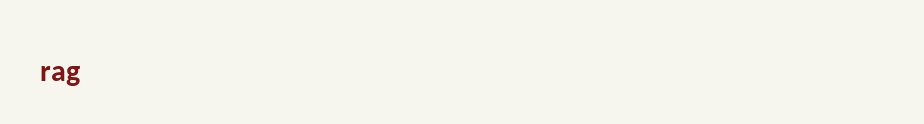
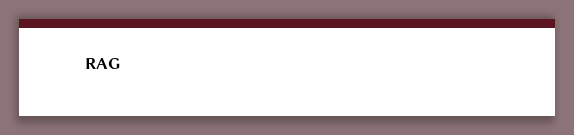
[40,66,80,86] rag -> [85,58,120,69] RAG

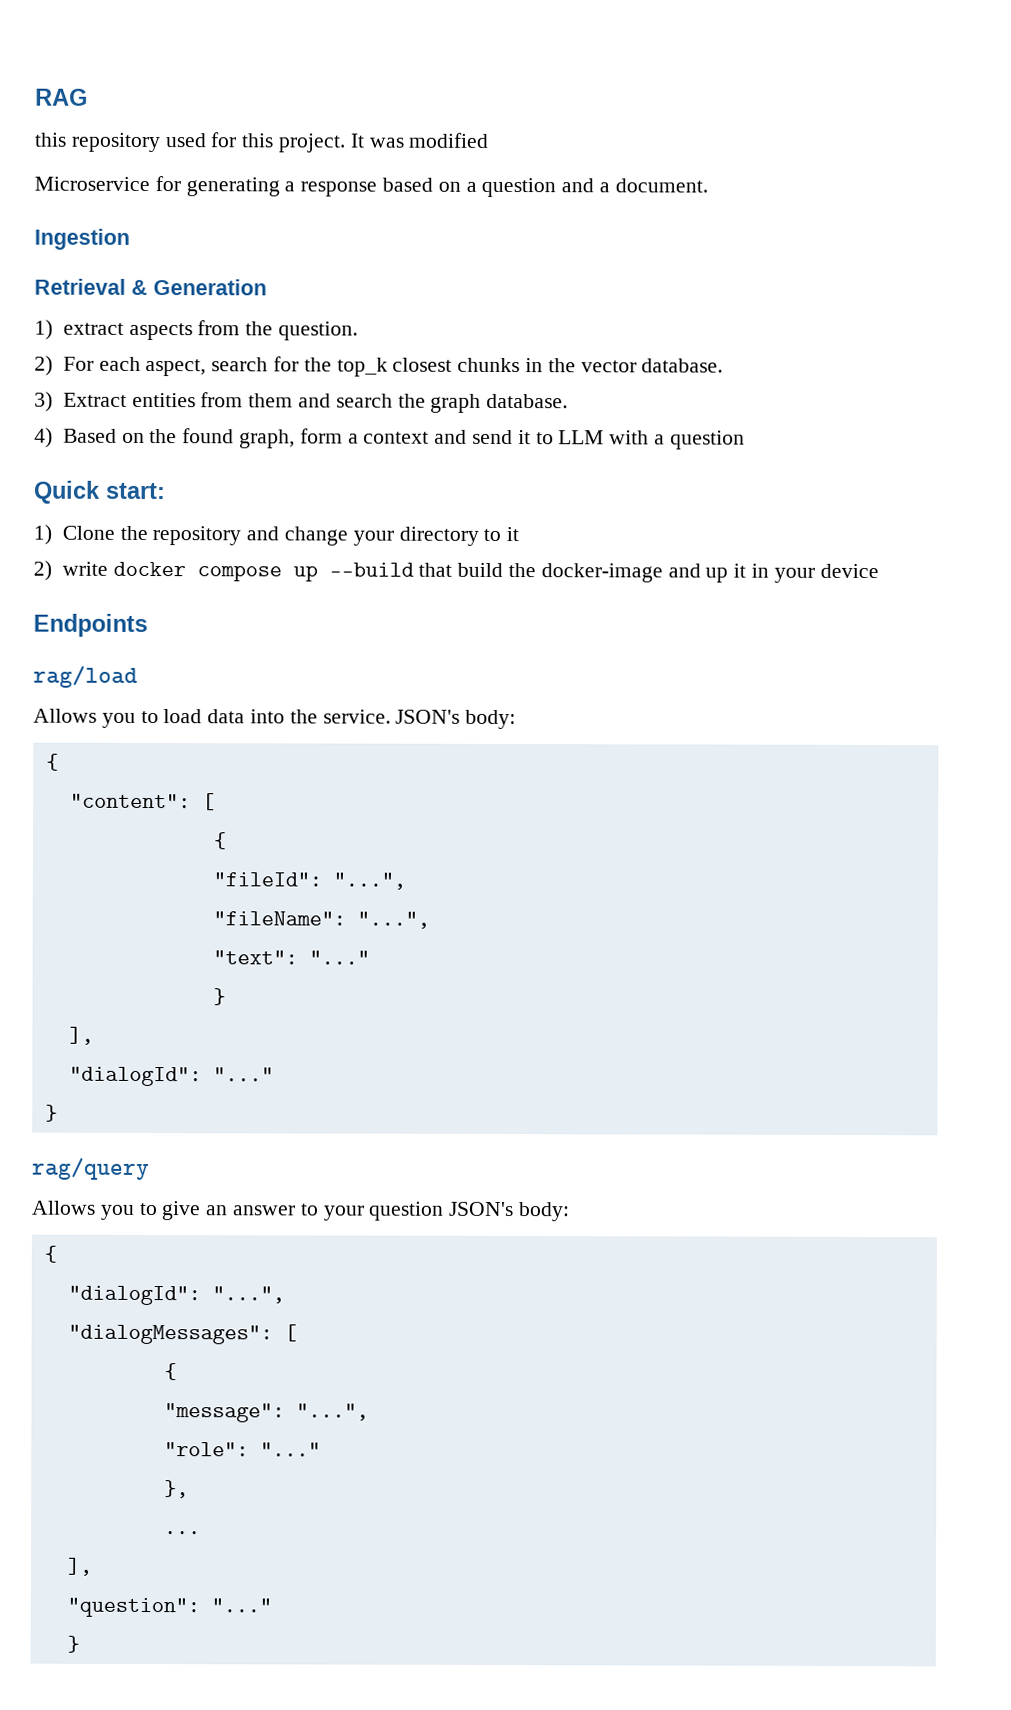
(120, 63) none -> [34,132,490,153] [34,176,708,198] [34,228,130,250] [34,278,267,296] [34,319,358,341] [34,355,724,377] [34,391,569,413] [34,427,745,450] [33,480,166,504] [33,524,520,546] [33,560,879,583] [33,613,148,637] [33,665,138,688] [33,708,517,730] [45,753,59,771] [69,793,215,811] [213,832,227,850] [212,872,406,890] [212,911,430,929] [212,950,370,965] [212,988,226,1006] [68,1026,94,1045] [68,1066,274,1087] [44,1104,58,1122] [32,1157,150,1181] [31,1200,571,1222] [43,1245,57,1263] [67,1285,285,1306] [67,1324,297,1345] [163,1363,177,1381] [163,1403,369,1423] [163,1442,321,1457] [163,1480,189,1499] [163,1531,201,1535] [66,1557,93,1576] [66,1597,272,1618] [66,1635,80,1653] // this repository used for this project. It was modified // Microservice for generating a response based on a question and a document. // Ingestion // Retrieval & Generation // 1) extract aspects from the question. // 2) For each aspect, search for the top_k closest chunks in the vector database. // 3) Extract entities from them and search the graph database. // 4) Based on the found graph, form a context and send it to LLM with a question // Quick start: // 1) Clone the repository and change your directory to it // 2) write docker compose up --build that build the docker-image and up it in your device // Endpoints // rag/load // Allows you to load data into the service. JSON's body: // { // "content": [ // { // "fileId": "...", // "fileName": "...", // "text": "..." // } // ], // "dialogId": "..." // } // rag/query // Allows you to give an answer to your question JSON's body: // { // "dialogId": "...", // "dialogMessages": [ // { // "message": "...", // "role": "..." // }, // ... // ], // "question": "..." // }

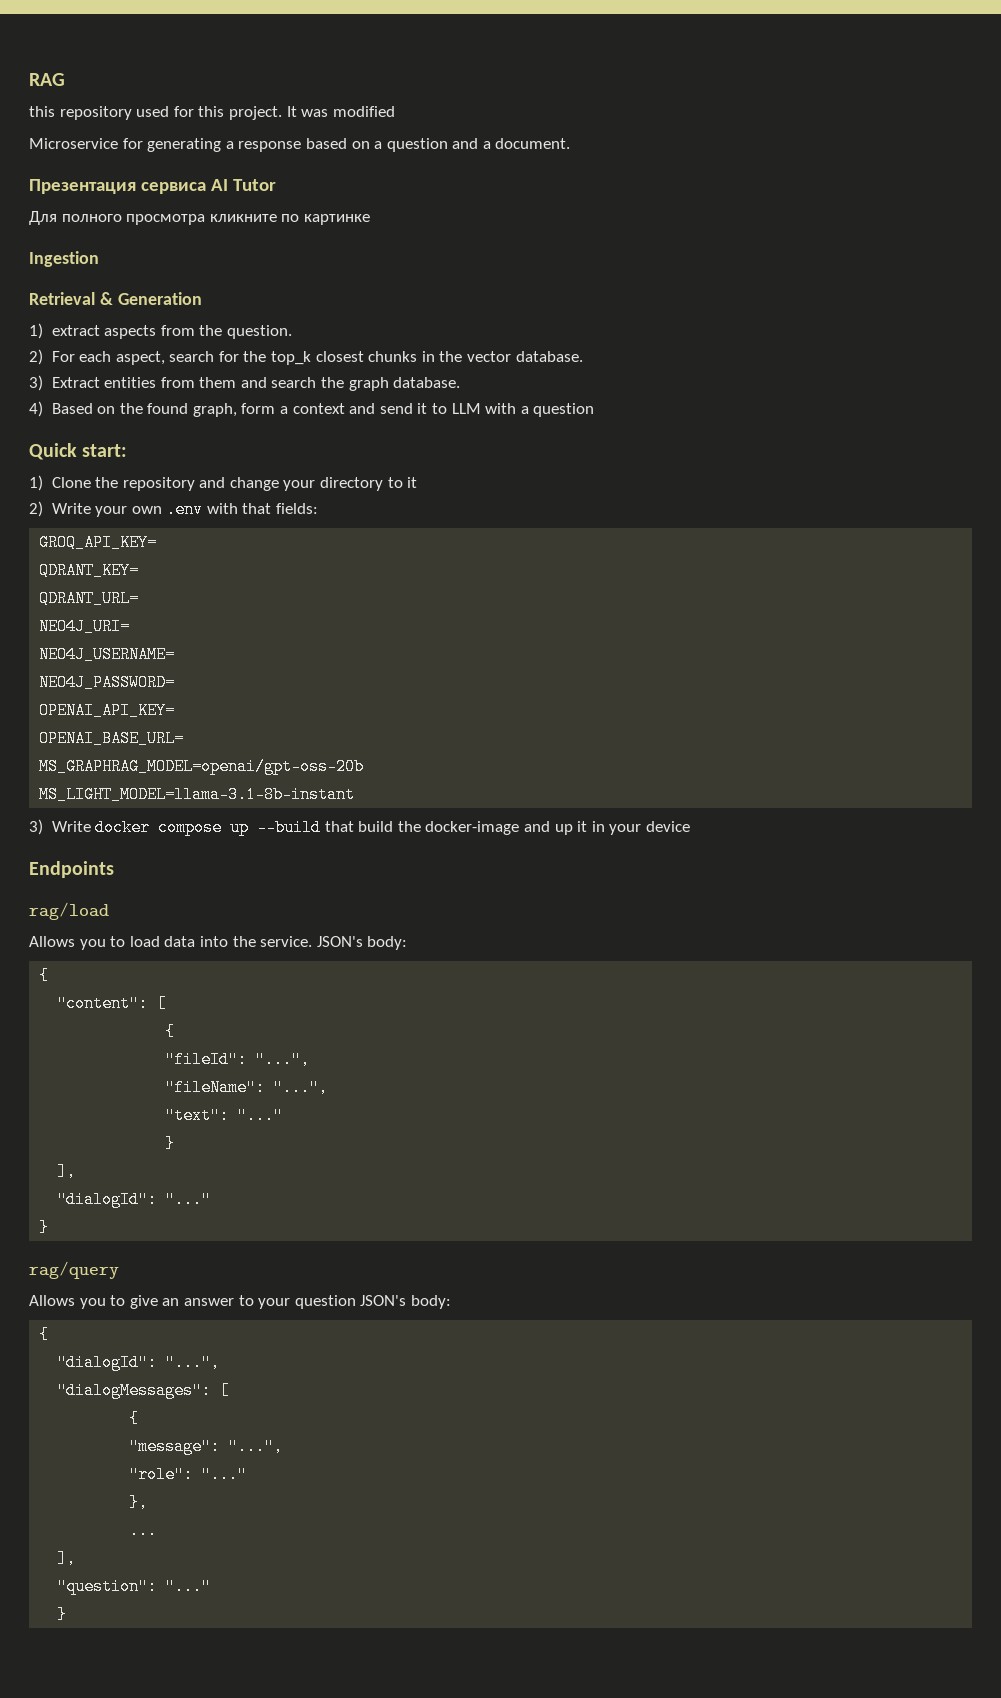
(708, 185) none -> [29,179,276,194] [29,211,370,225] // Презентация сервиса AI Tutor // Для полного просмотра кликните по картинке
[61,561,108,576] write -> [51,501,319,518] [39,534,158,551] [39,562,140,579] [39,590,140,607] [39,618,131,635] [39,646,176,663] [39,674,176,691] [39,702,176,719] [39,730,185,747] [39,758,365,775] [39,786,356,803] [29,819,91,835] Write your own .env with that fields: // GROQ_API_KEY= // QDRANT_KEY= // QDRANT_URL= // NEO4J_URI= // NEO4J_USERNAME= // NEO4J_PASSWORD= // OPENAI_API_KEY= // OPENAI_BASE_URL= // MS_GRAPHRAG_MODEL=openai/gpt-oss-20b // MS_LIGHT_MODEL=llama-3.1-8b-instant // 3) Write

